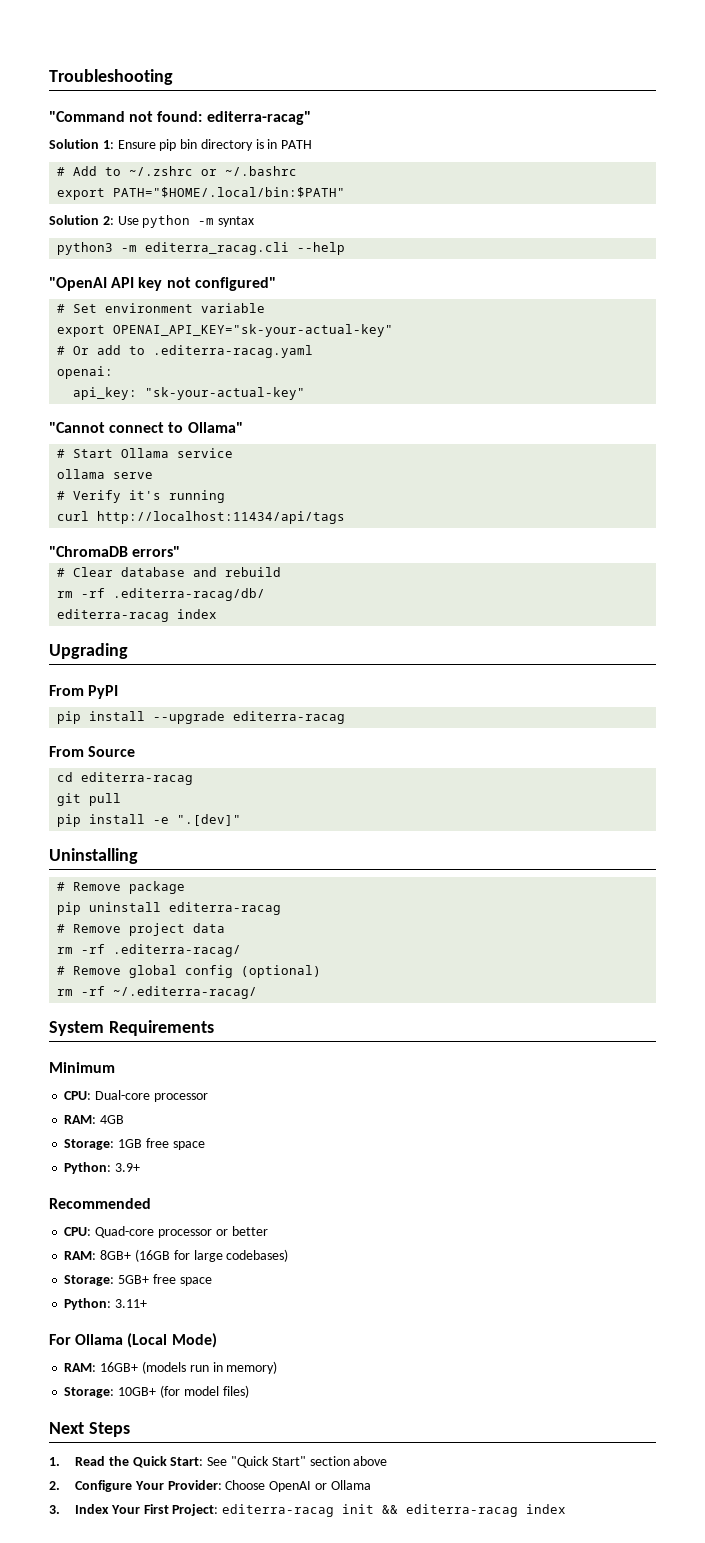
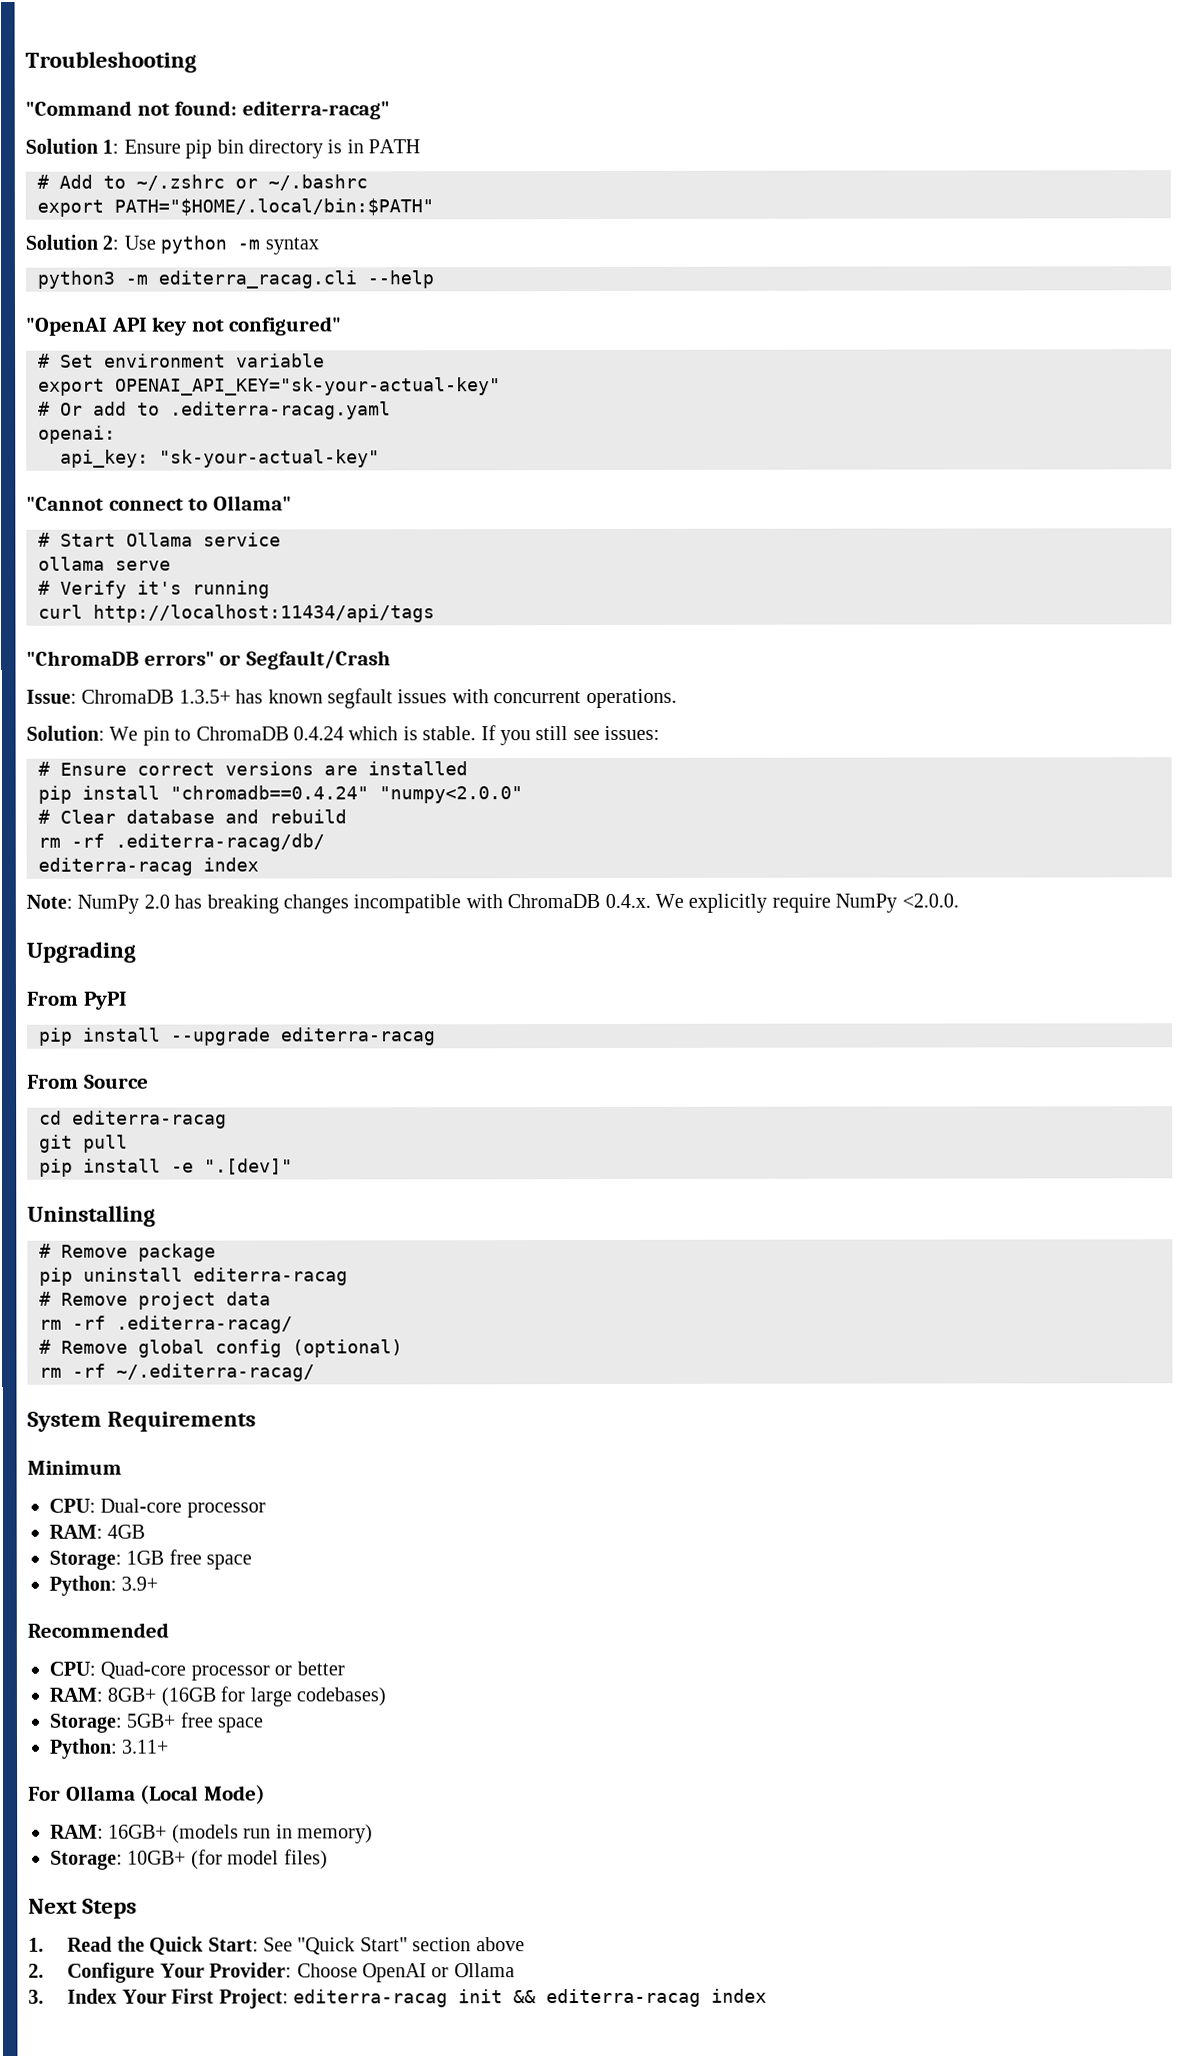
(181, 551) none -> [219,650,391,670] [26,688,677,709] [26,725,661,746] [38,761,468,776] [38,785,523,804] or Segfault/Crash // Issue: ChromaDB 1.3.5+ has known segfault issues with concurrent operations. // Solution: We pin to ChromaDB 0.4.24 which is stable. If you still see issues: // # Ensure correct versions are installed // pip install "chromadb==0.4.24" "numpy<2.0.0"
(218, 614) none -> [26,893,959,914] // Note: NumPy 2.0 has breaking changes incompatible with ChromaDB 0.4.x. We explicitly require NumPy <2.0.0.

